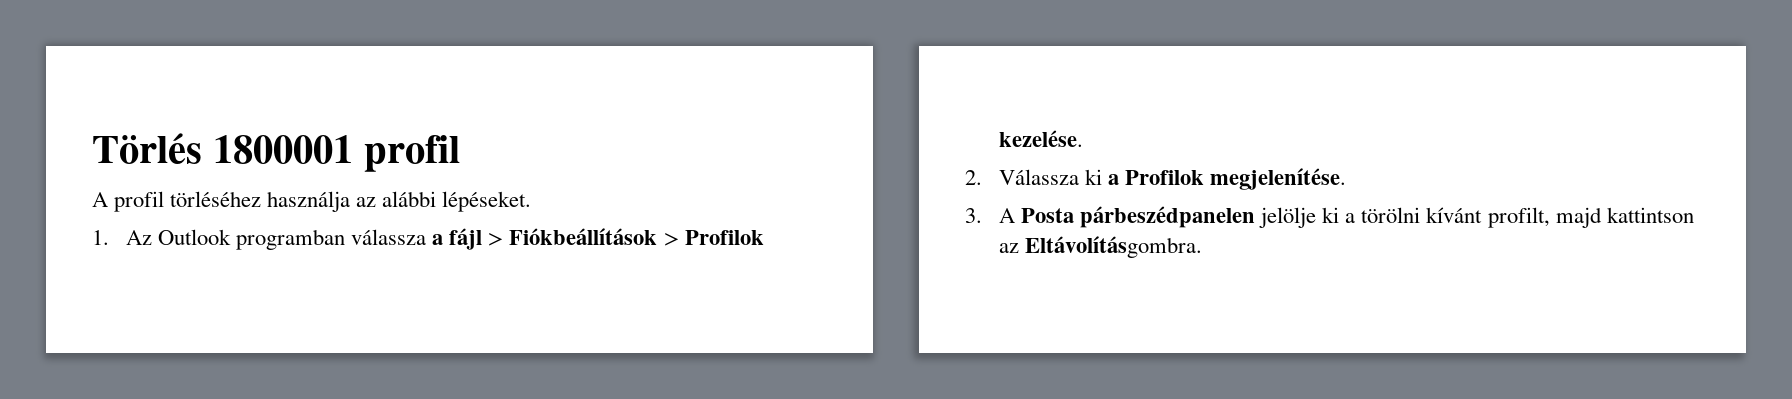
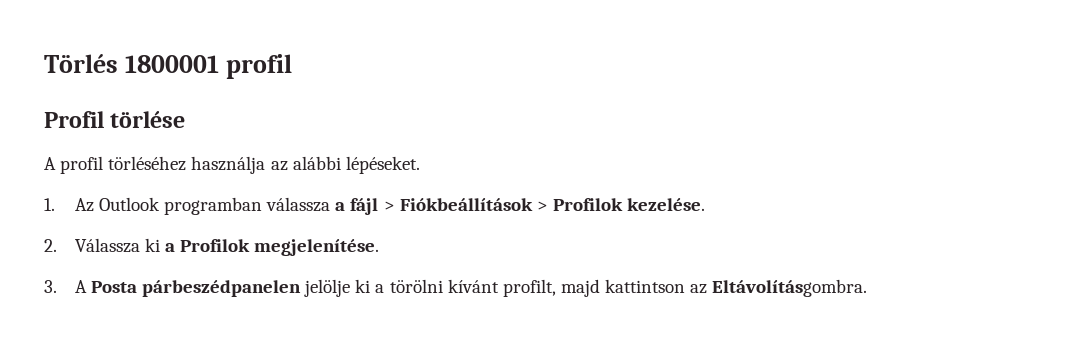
(460, 153) none -> [44,111,186,128] // Profil törlése

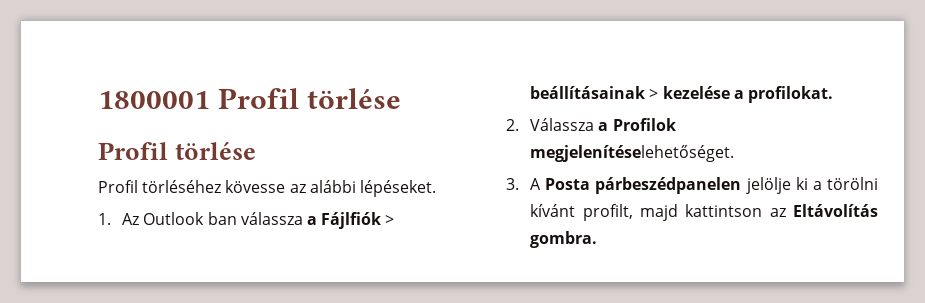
[44,54,293,79] [44,111,186,128] [44,156,266,174] Törlés 1800001 profil // Profil törlése // A profil törléséhez használja -> [98,88,402,109] [98,141,257,160] [98,180,286,193] 1800001 Profil törlése // Profil törlése // Profil törléséhez kövesse
[164,197,263,215] programban -> [207,212,237,225] ban
[350,198,706,215] fájl > Fiókbeállítások > Profilok kezelése. -> [321,212,395,229] [530,86,833,103] Fájlfiók > beállításainak > kezelése a profilokat.
[144,238,160,252] ki -> (595, 124) none
[254,239,380,256] megjelenítése. -> [530,145,735,162] megjelenítéselehetőséget.
[712,279,868,297] Eltávolításgombra. -> [793,204,878,217] [530,231,598,248] Eltávolítás gombra.

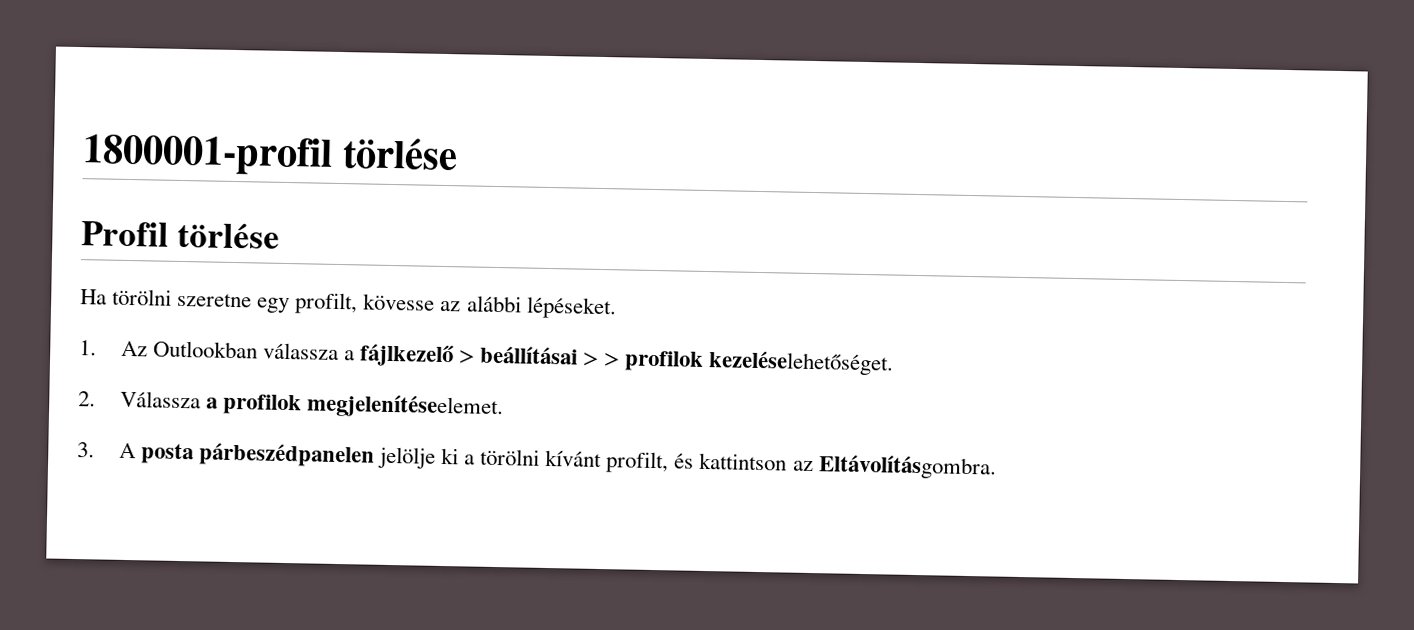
[98,88,300,109] 1800001 Profil -> [82,134,333,176] 1800001-profil
[98,180,222,193] Profil törléséhez -> [80,288,359,315] Ha törölni szeretne egy profilt,
[143,212,395,229] [530,86,833,103] Outlook ban válassza a Fájlfiók > beállításainak > kezelése a profilokat. -> [152,340,895,376] Outlookban válassza a fájlkezelő > beállításai > > profilok kezeléselehetőséget.
[612,118,676,131] [530,145,735,162] Profilok megjelenítéselehetőséget. -> [222,393,504,420] profilok megjelenítéseelemet.
[545,178,591,190] Posta -> [140,443,194,465] posta
[639,204,678,221] majd -> [674,453,695,469] és
[793,204,878,217] [530,231,598,248] Eltávolítás gombra. -> [817,454,997,480] Eltávolításgombra.

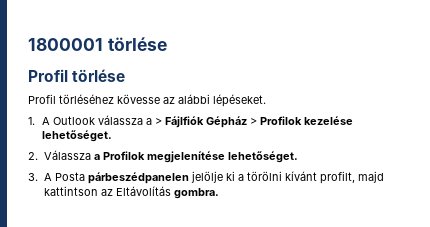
[82,134,333,176] 1800001-profil -> [28,38,103,51] 1800001
[80,288,359,315] Ha törölni szeretne egy profilt, -> [28,94,114,104] Profil törléséhez
[120,340,895,376] Az Outlookban válassza a fájlkezelő > beállításai > > profilok kezeléselehetőséget. -> [41,115,353,128] [41,130,112,142] A Outlook válassza a > Fájlfiók Gépház > Profilok kezelése lehetőséget.
[222,393,504,420] profilok megjelenítéseelemet. -> [102,151,298,163] Profilok megjelenítése lehetőséget.
[140,443,194,465] posta -> [54,172,85,181] Posta
[674,453,695,469] és -> [357,171,384,183] majd
[817,454,997,480] Eltávolításgombra. -> [115,186,219,199] Eltávolítás gombra.

